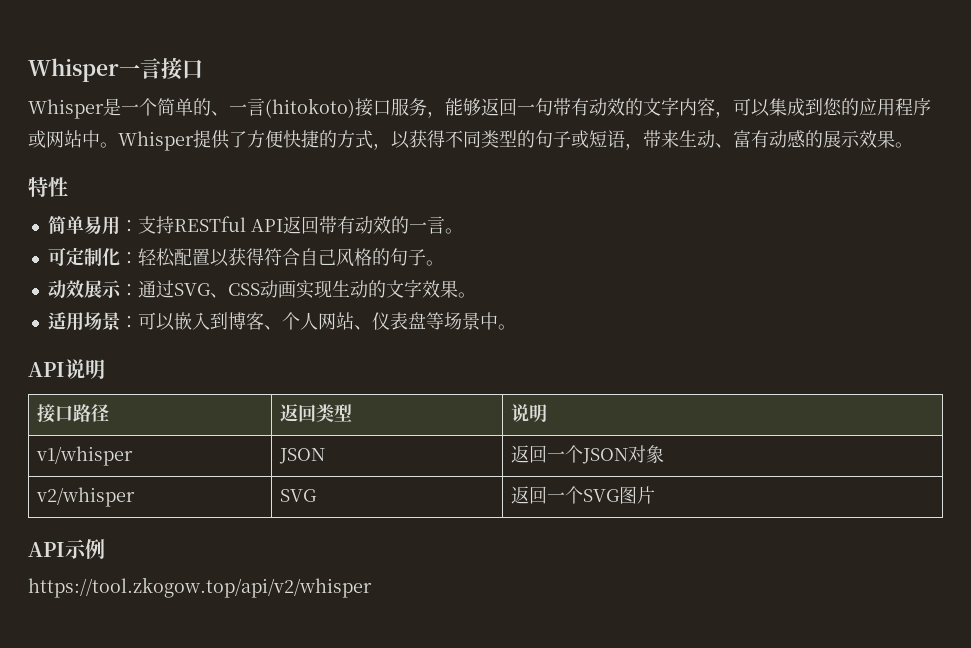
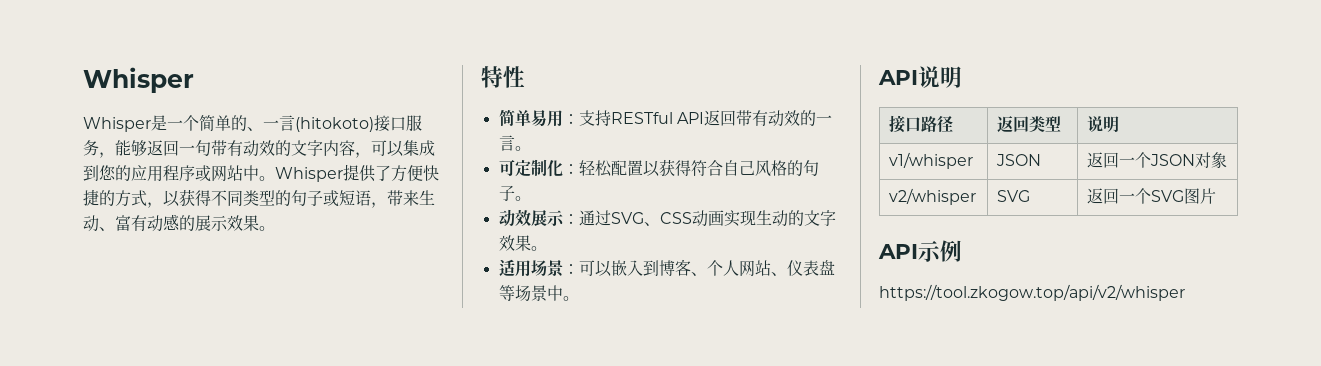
[28,57,203,82] Whisper一言接口 -> [83,67,194,93] Whisper

